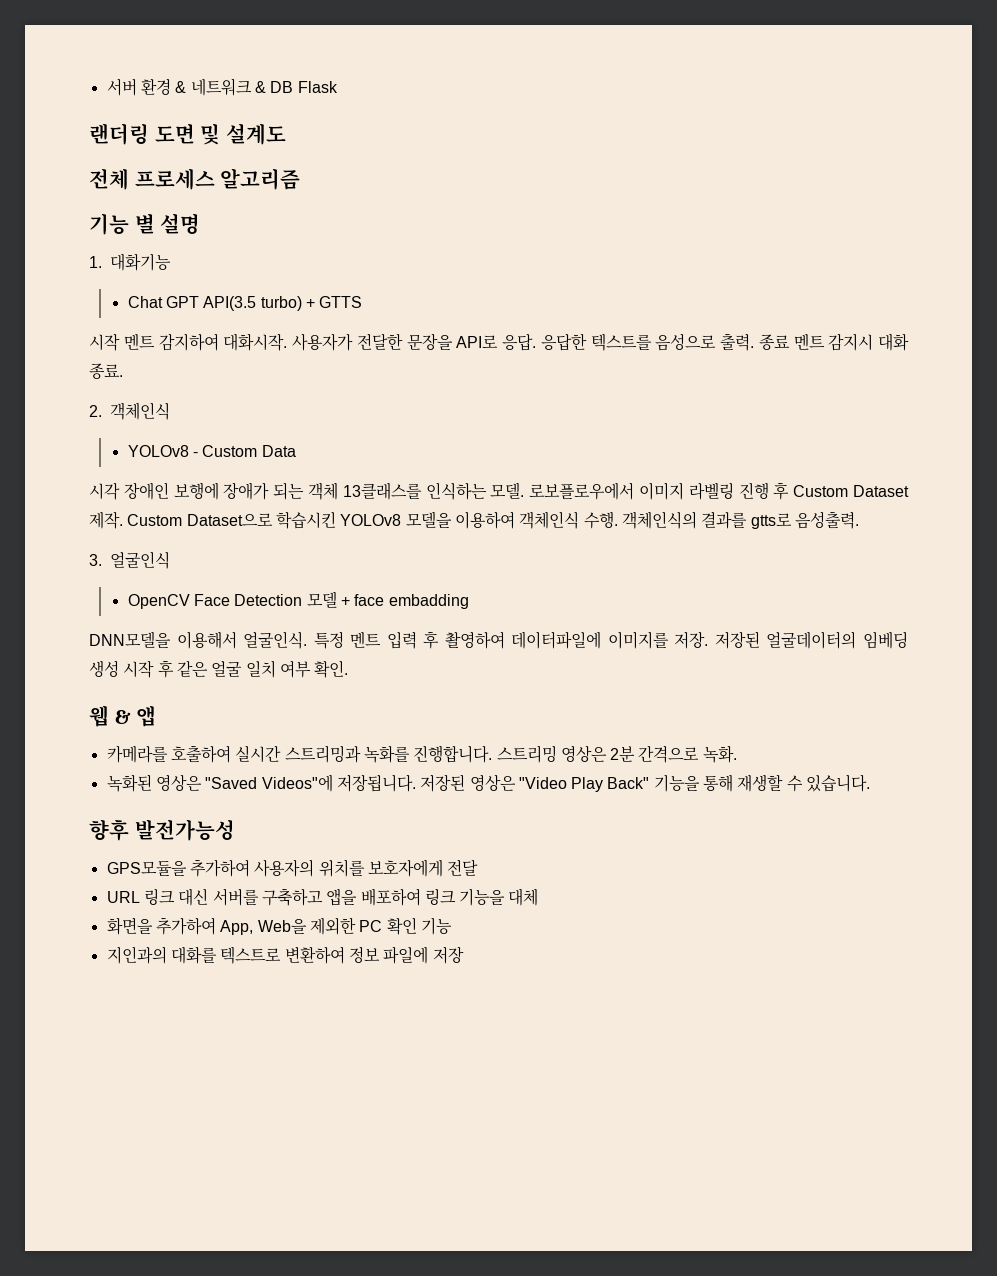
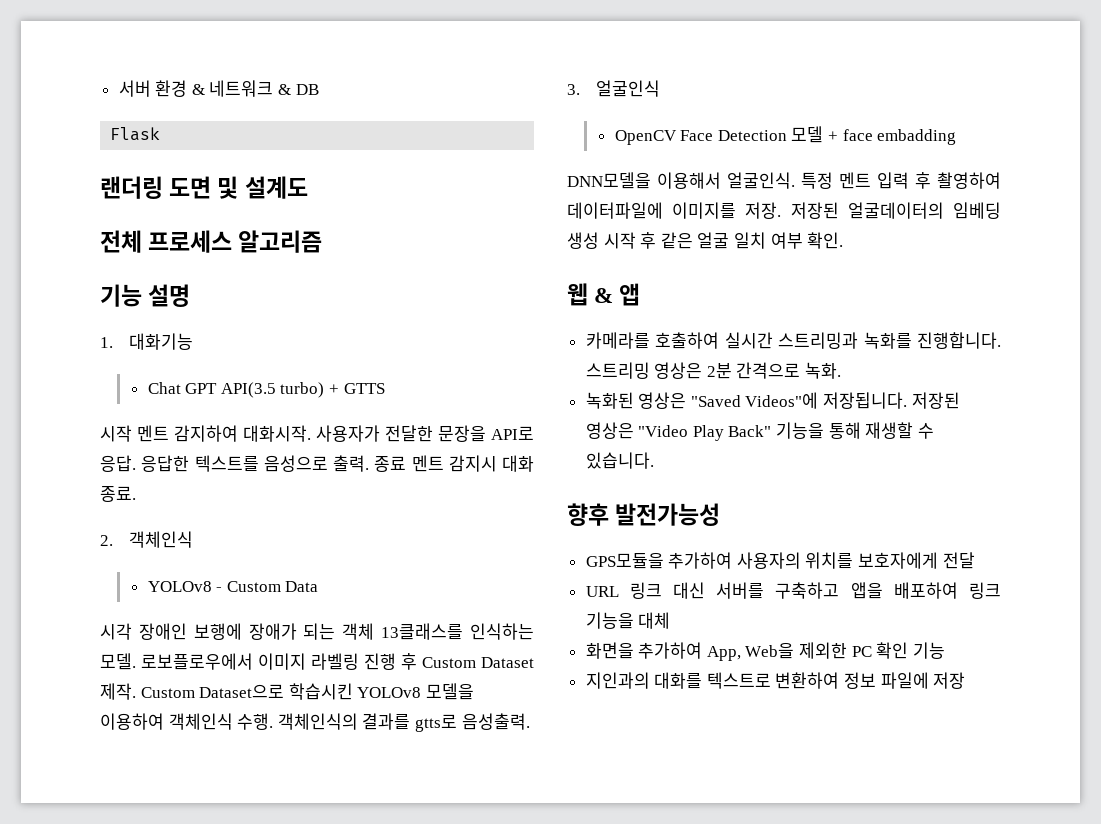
(294, 87) none -> (319, 89) //
[134,213,155,234] 별 -> (142, 295) none

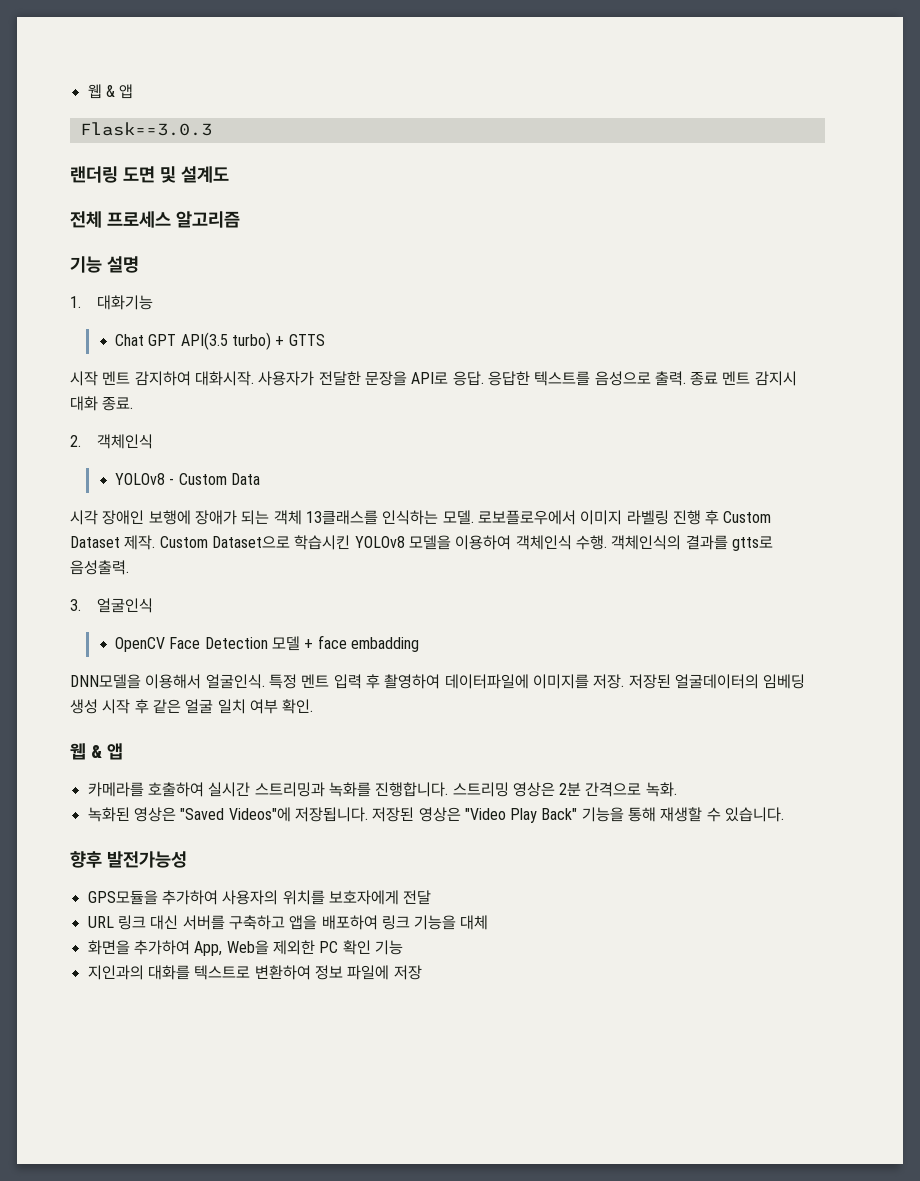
[118,80,319,97] [110,127,161,141] 서버 환경 & 네트워크 & DB // Flask -> [87,84,134,99] [79,122,212,136] 웹 & 앱 // Flask==3.0.3

